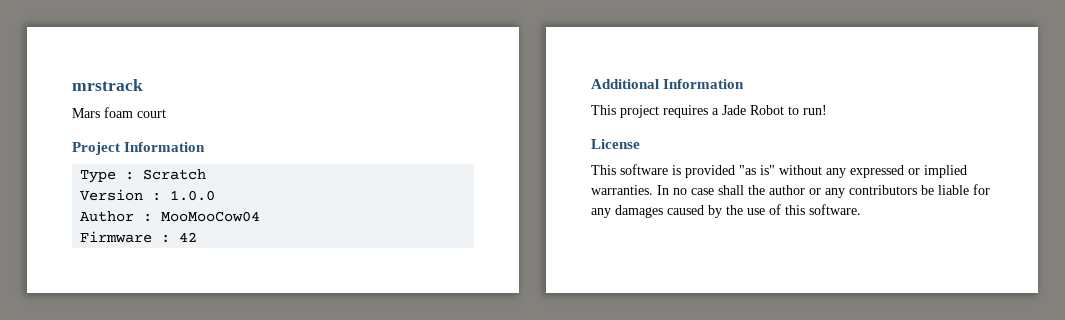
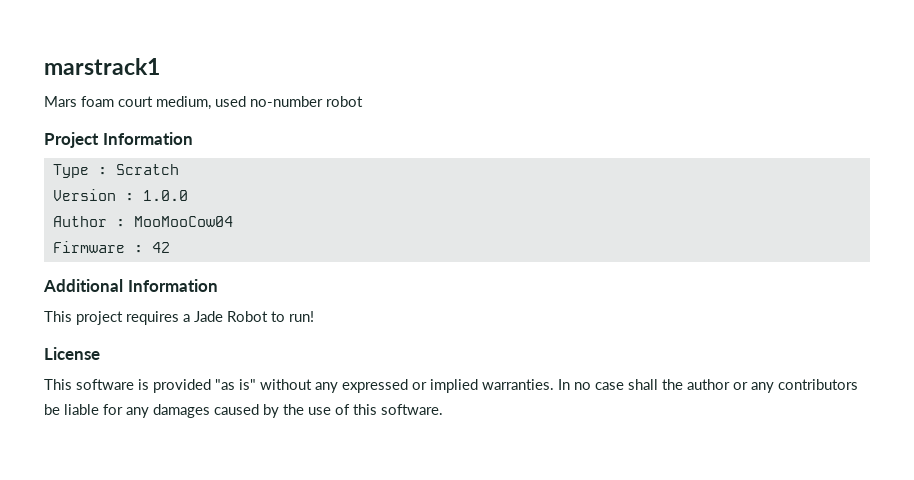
[72,79,143,91] mrstrack -> [44,58,160,75] marstrack1
(166, 113) none -> [156,96,363,110] medium, used no-number robot

